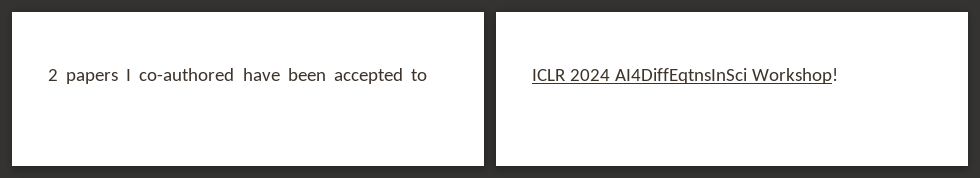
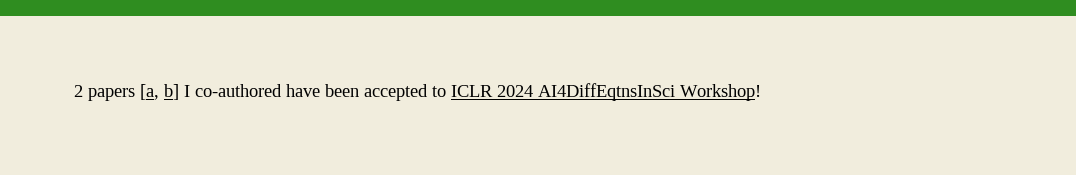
(119, 78) none -> [140,84,179,100] [a, b]

